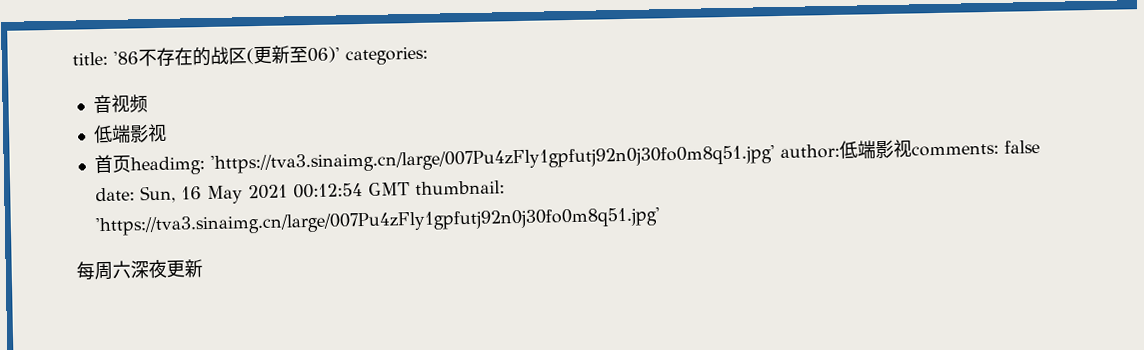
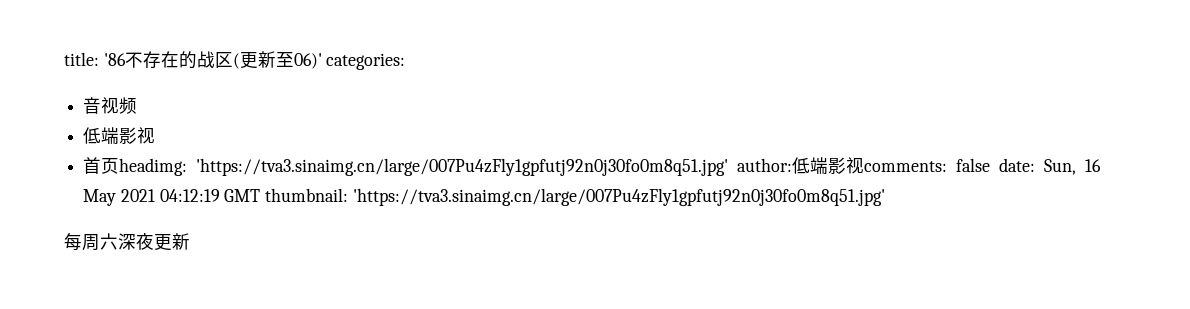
[292,183,363,199] 00:12:54 -> [159,189,220,202] 04:12:19

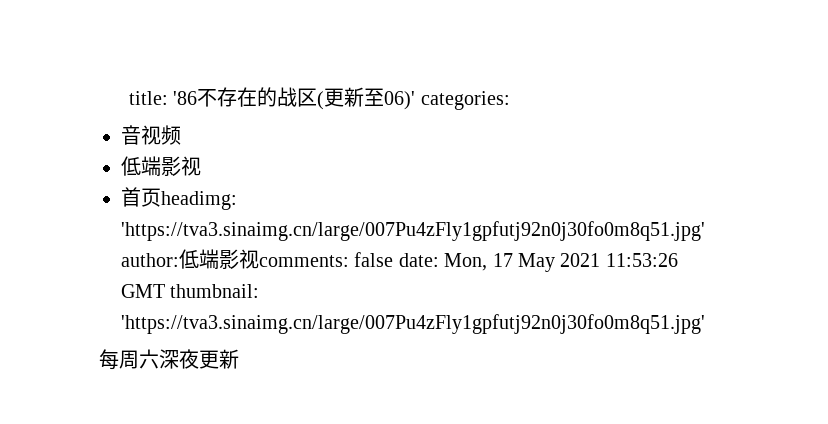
[1044,159,1102,175] Sun, 16 -> [444,253,513,271] Mon, 17
[159,189,220,202] 04:12:19 -> [605,253,678,267] 11:53:26

